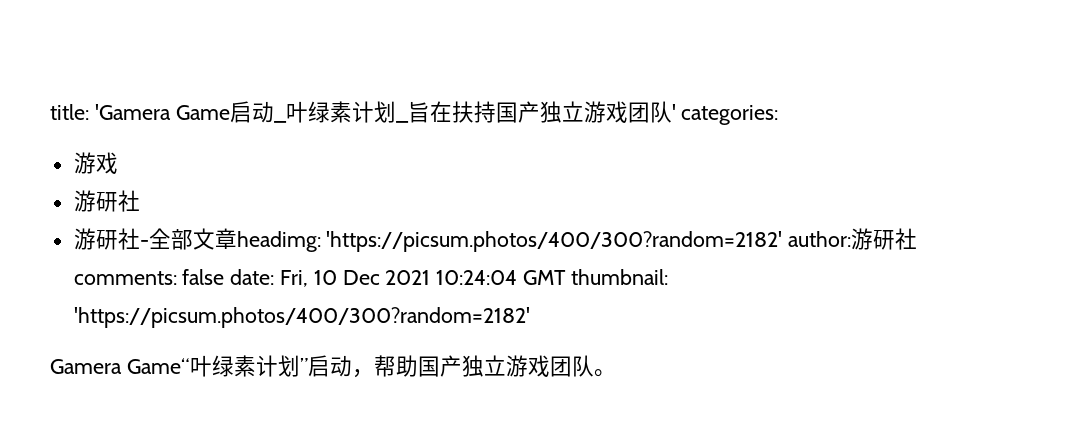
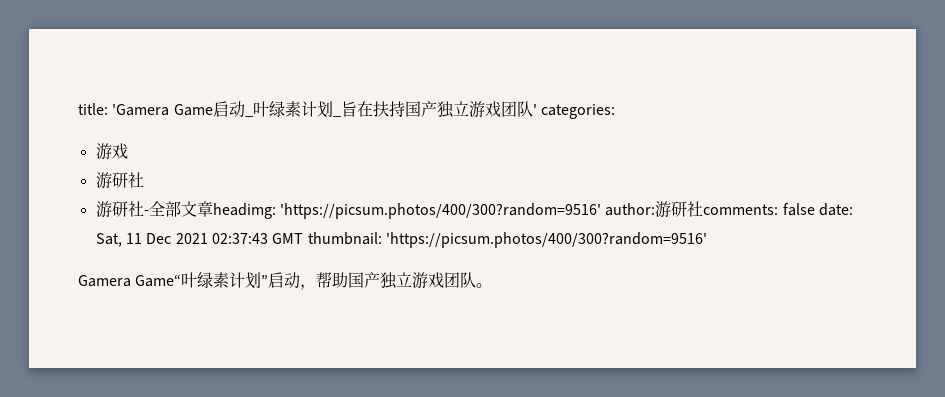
[326,231,783,252] 'https://picsum.photos/400/300?random=2182' -> [279,203,601,219] 'https://picsum.photos/400/300?random=9516'
[280,270,337,287] Fri, 10 -> [95,233,142,247] Sat, 11
[436,270,518,285] 10:24:04 -> [211,233,268,244] 02:37:43
[73,307,530,328] 'https://picsum.photos/400/300?random=2182' -> [385,232,707,248] 'https://picsum.photos/400/300?random=9516'

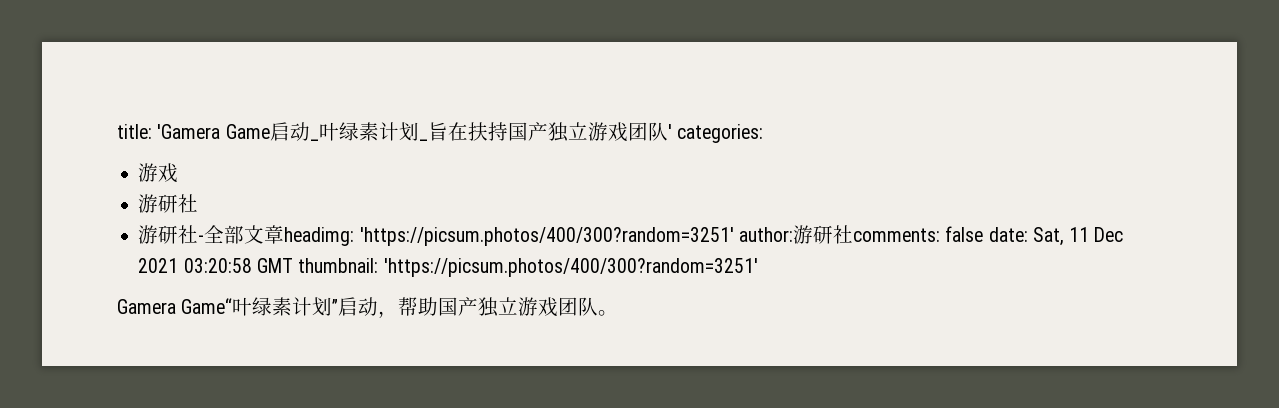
[279,203,601,219] 'https://picsum.photos/400/300?random=9516' -> [359,227,734,246] 'https://picsum.photos/400/300?random=3251'
[211,233,268,244] 02:37:43 -> [183,258,252,273] 03:20:58
[385,232,707,248] 'https://picsum.photos/400/300?random=9516' -> [383,258,758,277] 'https://picsum.photos/400/300?random=3251'

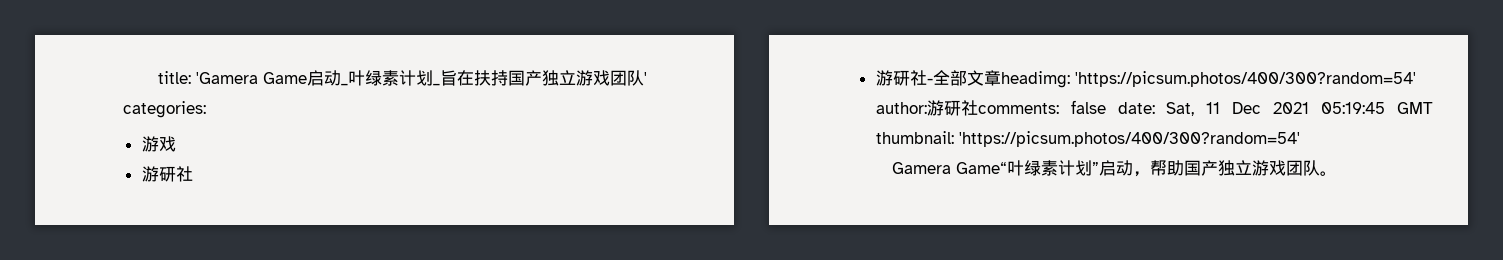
[359,227,734,246] 'https://picsum.photos/400/300?random=3251' -> [1074,71,1416,87] 'https://picsum.photos/400/300?random=54'
[183,258,252,273] 03:20:58 -> [1321,102,1386,114] 05:19:45
[383,258,758,277] 'https://picsum.photos/400/300?random=3251' -> [958,131,1300,147] 'https://picsum.photos/400/300?random=54'

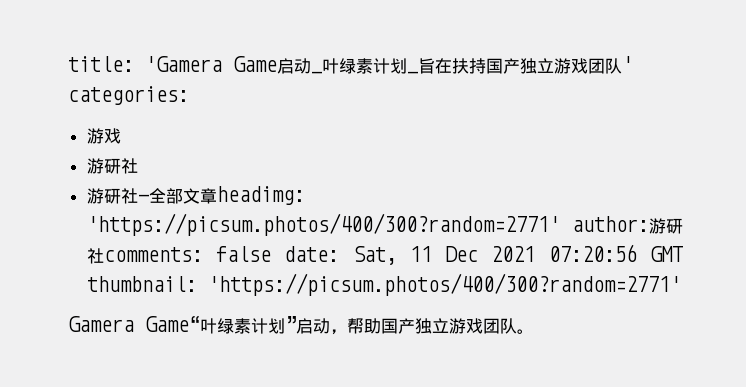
[1074,71,1416,87] 'https://picsum.photos/400/300?random=54' -> [86,213,560,236] 'https://picsum.photos/400/300?random=2771'
[1321,102,1386,114] 05:19:45 -> [548,244,637,262] 07:20:56
[958,131,1300,147] 'https://picsum.photos/400/300?random=54' -> [207,273,681,296] 'https://picsum.photos/400/300?random=2771'

